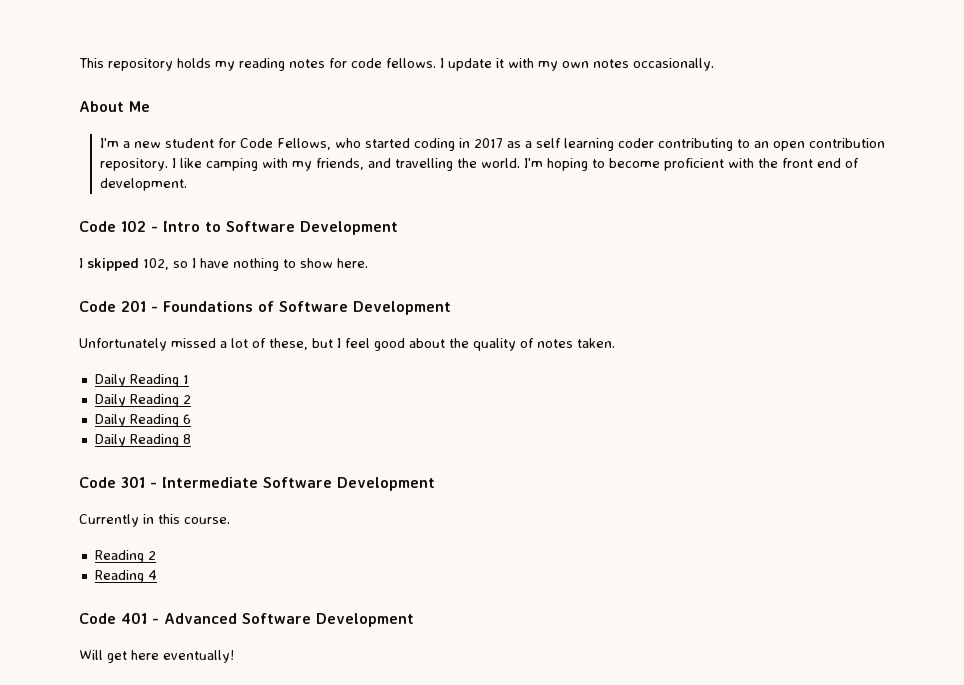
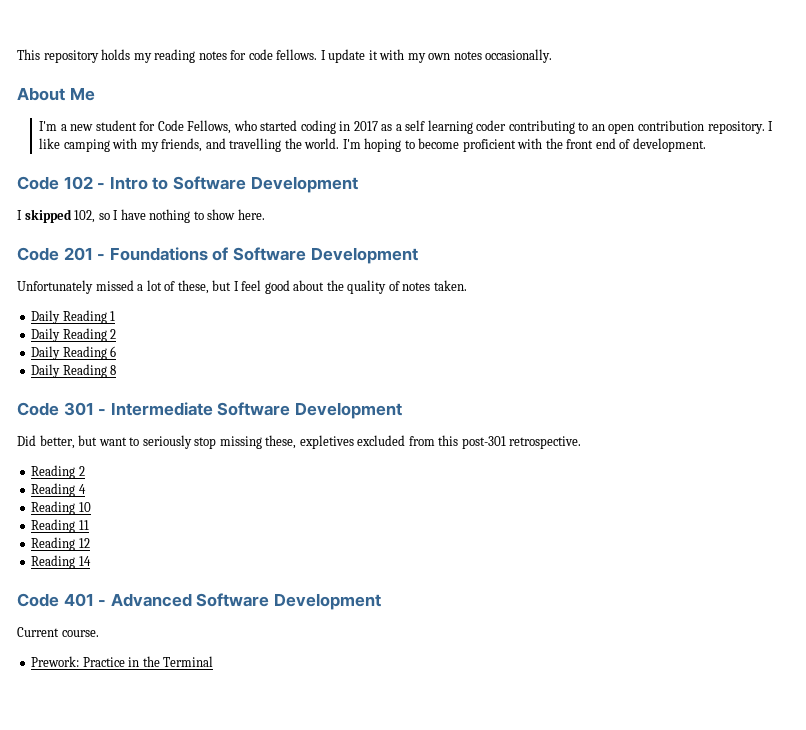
[79,514,230,527] [94,550,156,563] [94,570,157,583] Currently in this course. // Reading 2 // Reading 4 -> [17,435,582,449] [31,465,85,479] [31,483,86,497] [31,501,91,515] [31,519,89,533] [31,537,90,551] [31,555,91,569] Did better, but want to seriously stop missing these, expletives excluded from this post-301 retrospective. // Reading 2 // Reading 4 // Reading 10 // Reading 11 // Reading 12 // Reading 14
[79,650,234,663] Will get here eventually! -> [17,627,99,637] [31,656,214,667] Current course. // Prework: Practice in the Terminal

